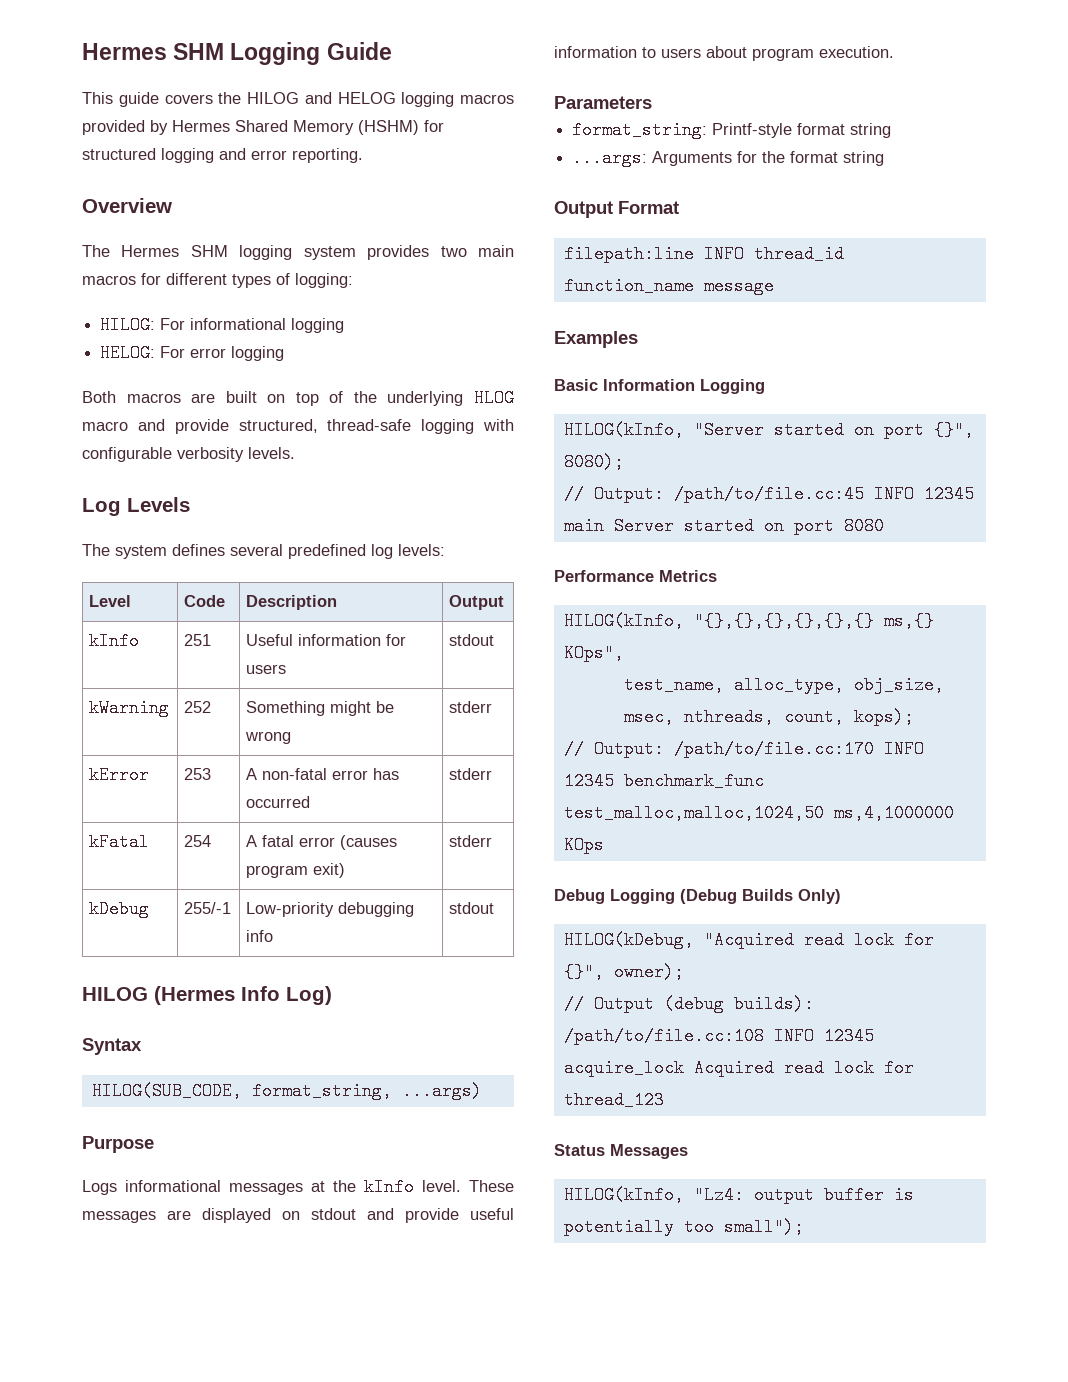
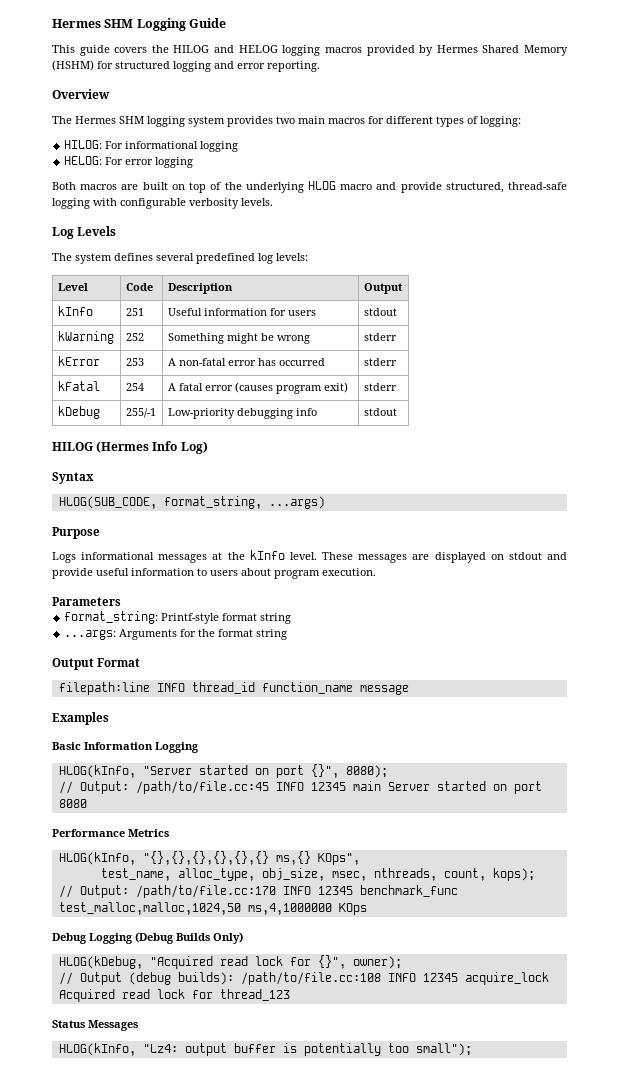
[91,1082,242,1100] HILOG(SUB_CODE, -> [58,496,157,509] HLOG(SUB_CODE,
[563,421,684,439] HILOG(kInfo, -> [58,765,136,778] HLOG(kInfo,
[563,612,684,630] HILOG(kInfo, -> [58,852,136,865] HLOG(kInfo,
[563,931,694,949] HILOG(kDebug, -> [58,956,143,969] HLOG(kDebug,
[563,1186,684,1204] HILOG(kInfo, -> [58,1043,136,1056] HLOG(kInfo,

